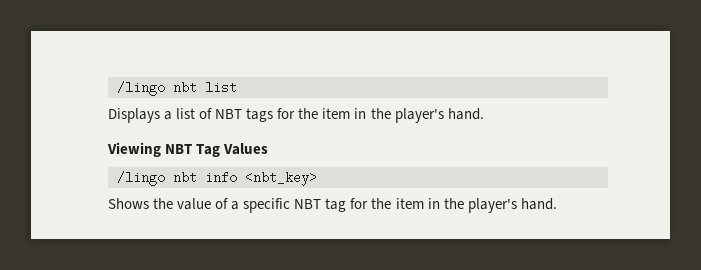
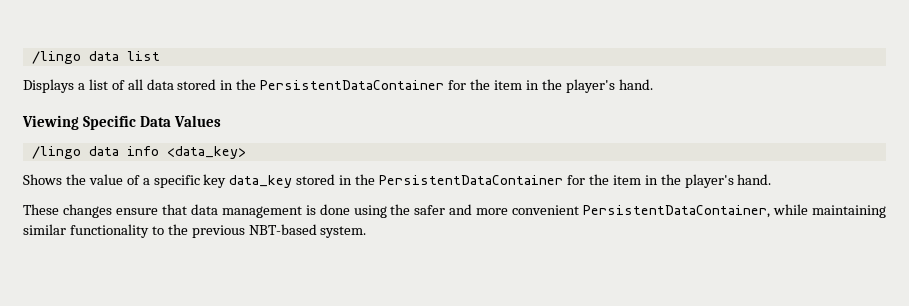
[117,81,197,96] /lingo nbt -> [31,51,119,64] /lingo data
[215,108,274,122] NBT tags -> [127,79,445,90] all data stored in the PersistentDataContainer
[165,144,221,157] NBT Tag -> [82,115,171,130] Specific Data
[173,171,317,186] nbt info <nbt_key> -> [88,146,246,159] data info <data_key>
[294,198,557,213] NBT tag for the item in the player's hand. -> [203,174,772,188] [23,204,886,218] [23,224,367,238] key data_key stored in the PersistentDataContainer for the item in the player's hand. // These changes ensure that data management is done using the safer and more convenient PersistentDataContainer, while maintaining similar functionality to the previous NBT-based system.

